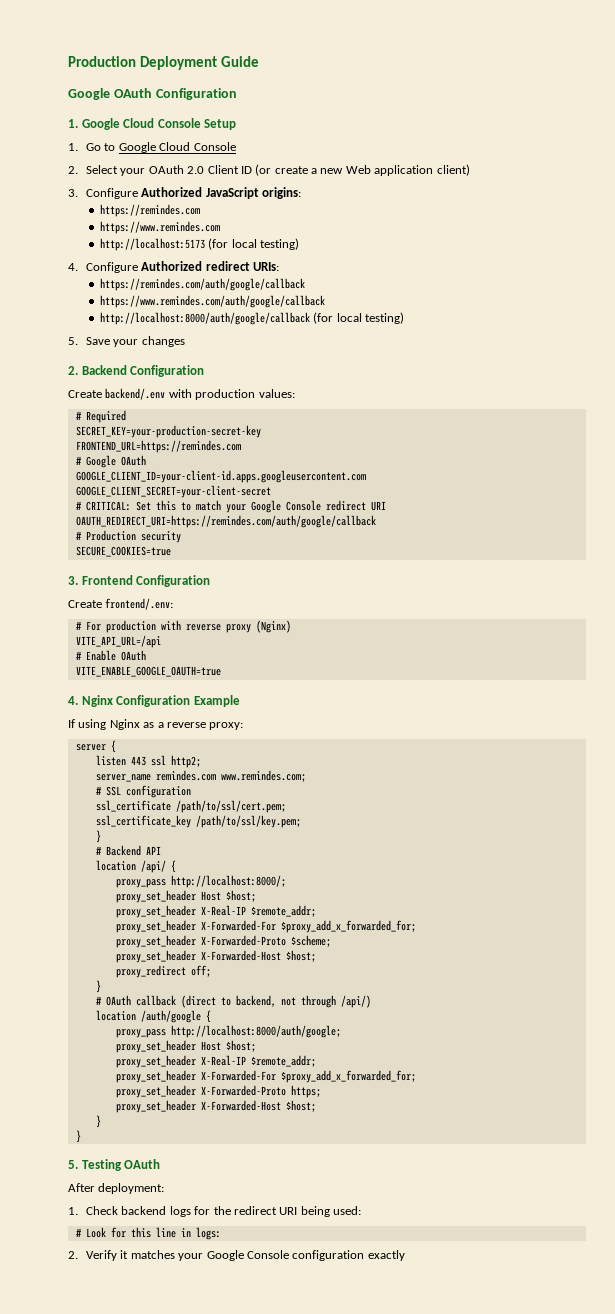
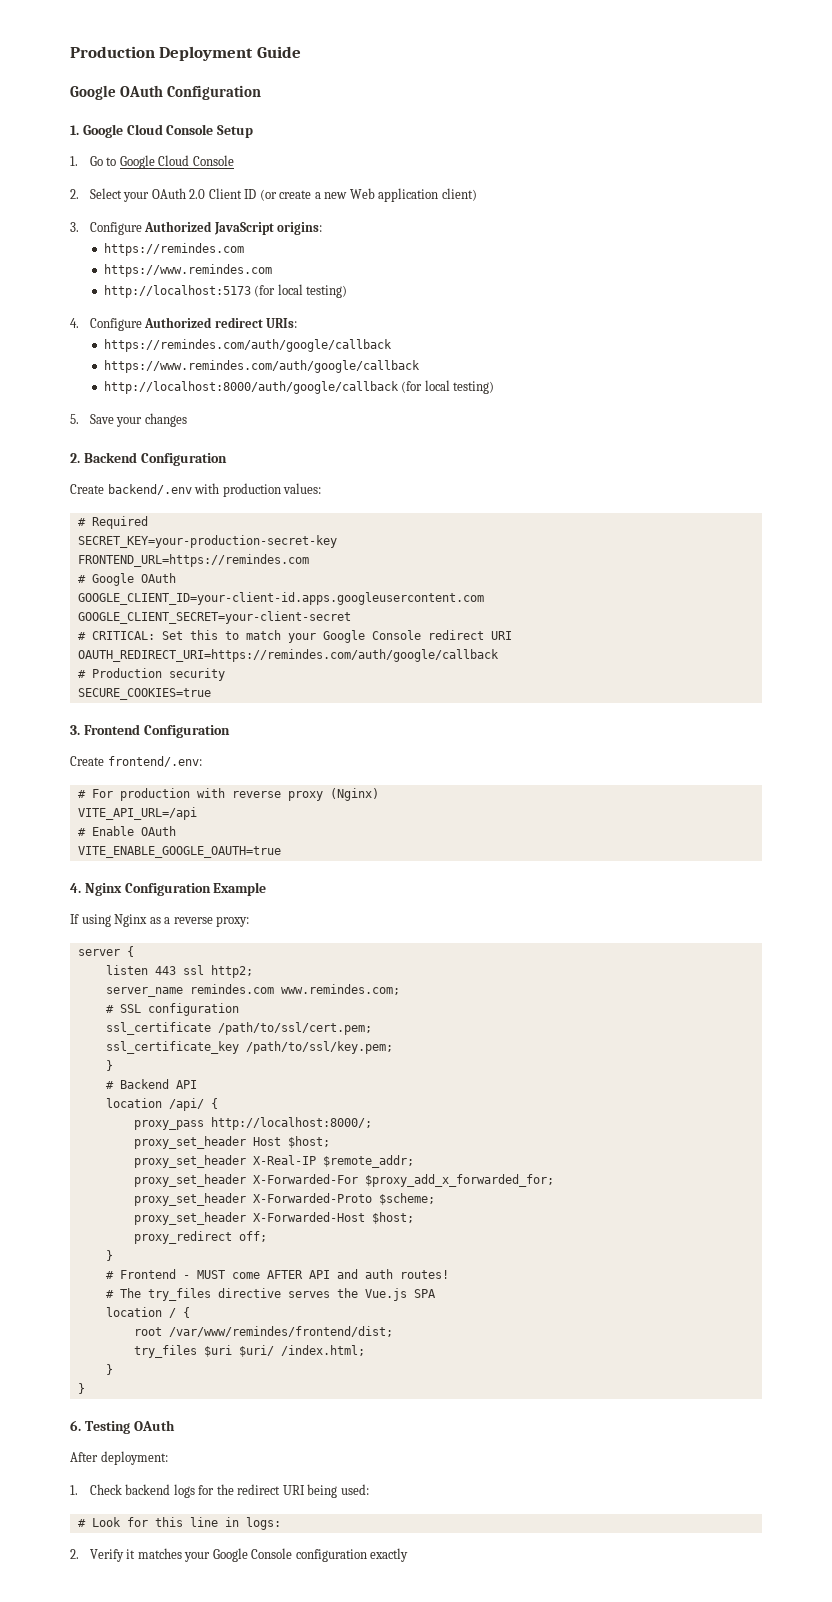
[105,995,371,1008] [95,1010,211,1023] [115,1025,341,1038] [115,1040,256,1053] [115,1055,316,1068] [115,1070,416,1083] [115,1085,321,1098] [115,1100,316,1113] OAuth callback (direct to backend, not through /api/) // location /auth/google { // proxy_pass http://localhost:8000/auth/google; // proxy_set_header Host $host; // proxy_set_header X-Real-IP $remote_addr; // proxy_set_header X-Forwarded-For $proxy_add_x_forwarded_for; // proxy_set_header X-Forwarded-Proto https; // proxy_set_header X-Forwarded-Host $host; -> [119,1269,449,1279] [105,1288,436,1301] [105,1307,190,1318] [133,1326,393,1337] [133,1345,365,1358] Frontend - MUST come AFTER API and auth routes! // # The try_files directive serves the Vue.js SPA // location / { // root /var/www/remindes/frontend/dist; // try_files $uri $uri/ /index.html;
[68,1160,78,1169] 5. -> [70,1420,81,1431] 6.

